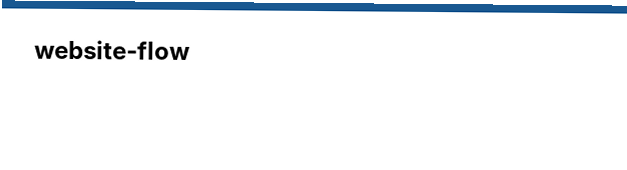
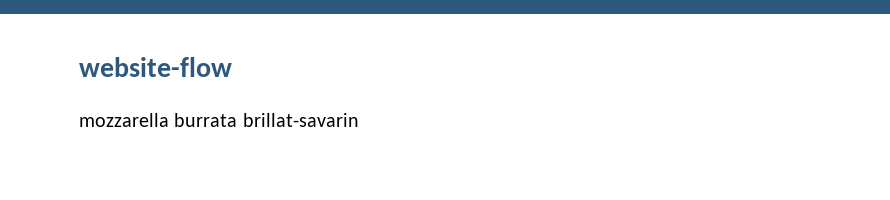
(191, 49) none -> [79,113,359,127] // mozzarella burrata brillat-savarin

